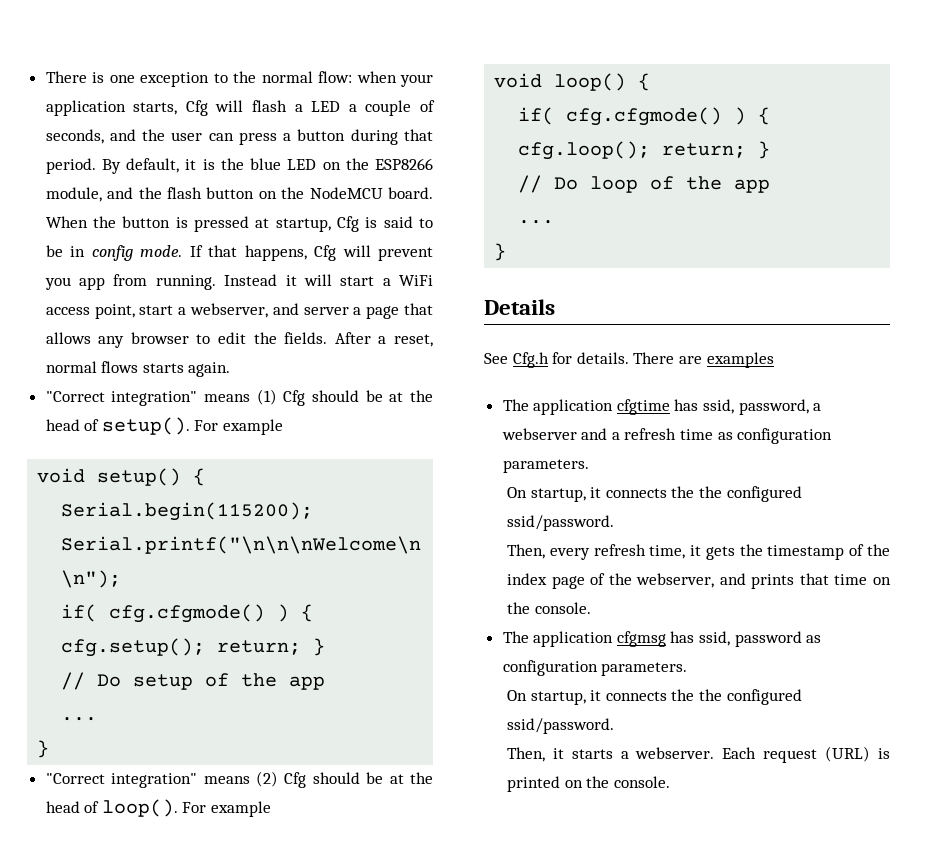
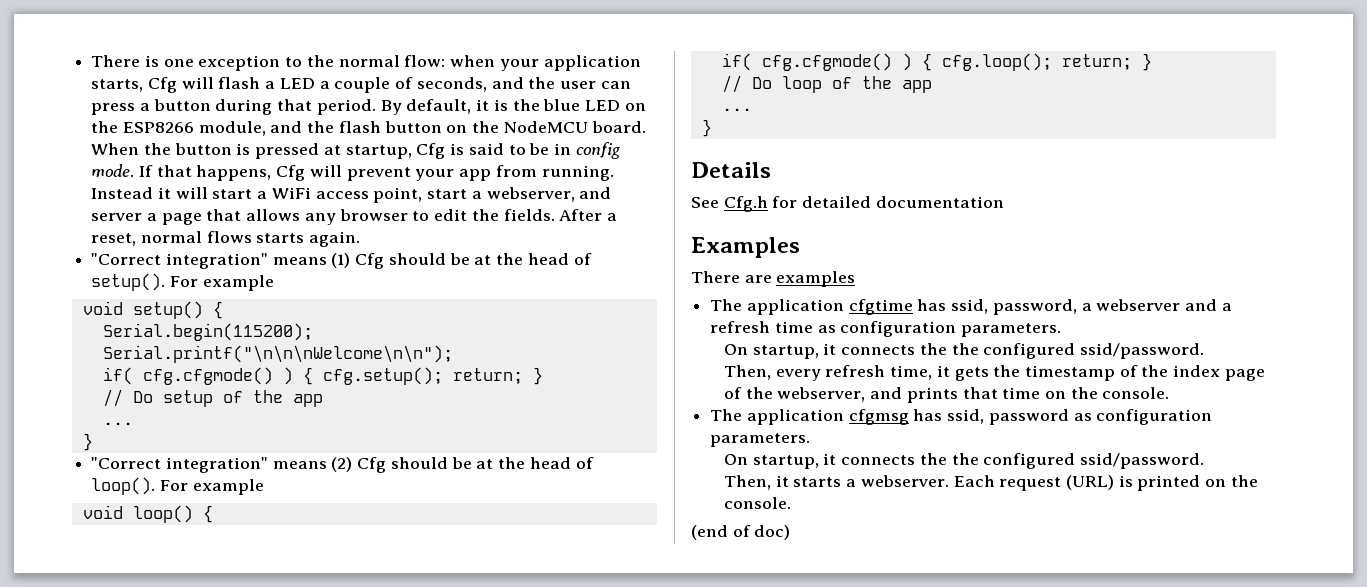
[44,277,71,290] you -> [415,169,455,181] your
[576,352,629,364] details. -> [802,196,1004,208] [691,237,800,258] detailed documentation // Examples //
(670, 782) none -> [691,525,791,540] // (end of doc)

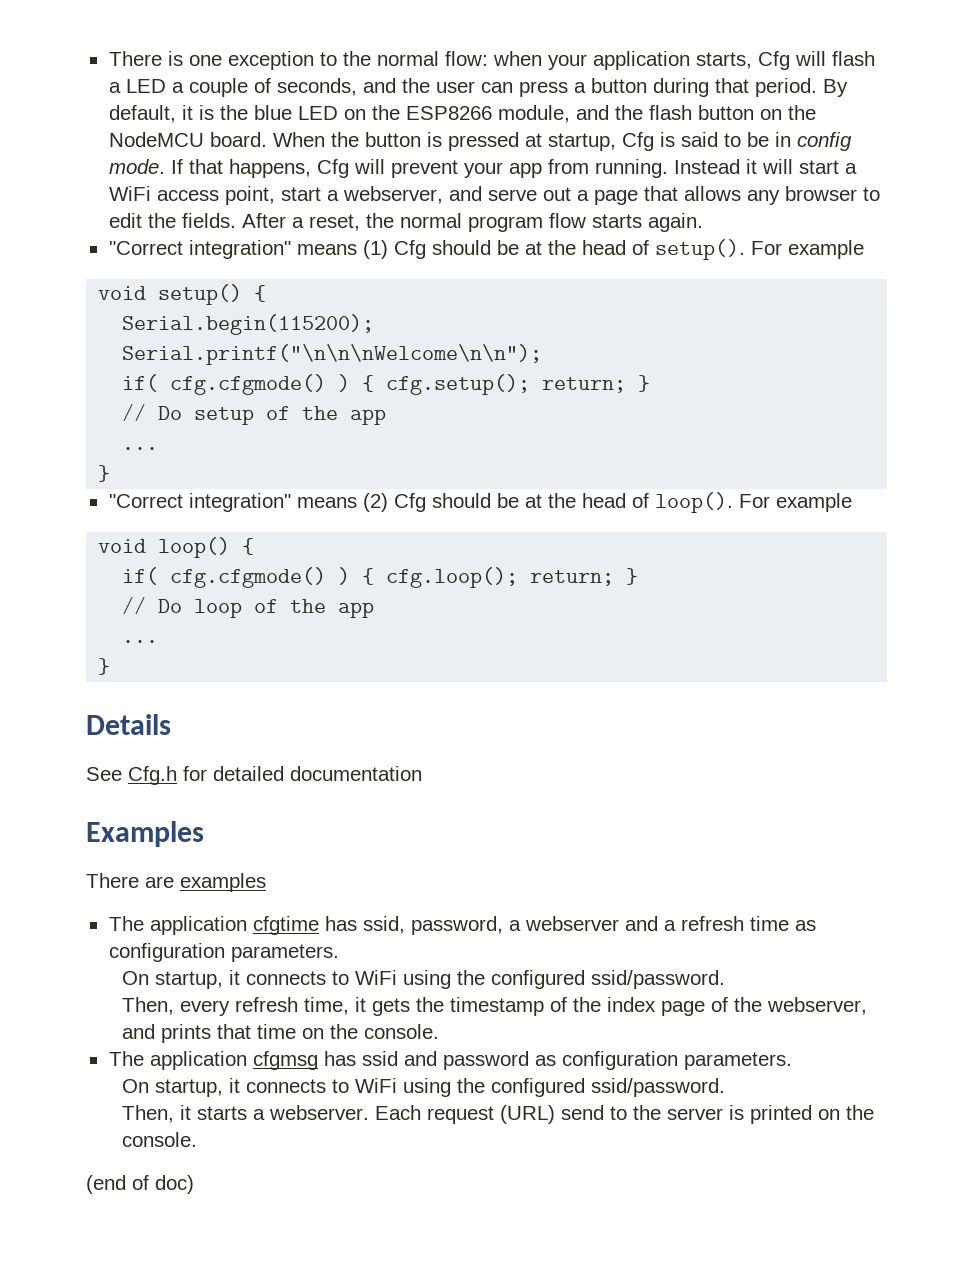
[91,213,143,221] server -> [487,187,571,201] serve out
[140,231,252,243] normal flows -> [365,213,586,232] the normal program flow
[919,343,947,355] the -> [331,970,451,989] to WiFi using
[947,409,985,424] ssid, -> [361,1051,437,1066] ssid and
[919,453,947,465] the -> [331,1078,451,1097] to WiFi using
(1114, 482) none -> [560,1105,723,1120] send to the server

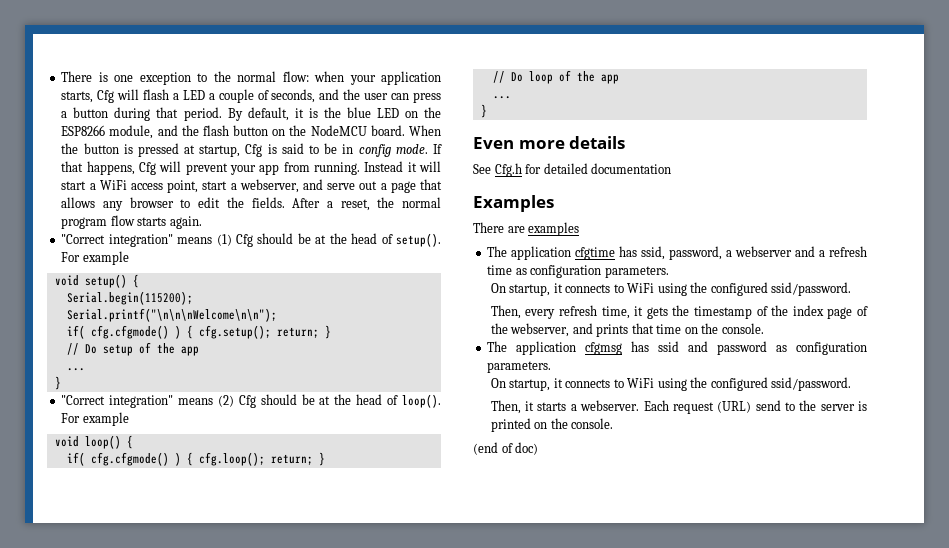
[86,714,171,735] Details -> [473,136,626,149] Even more details

